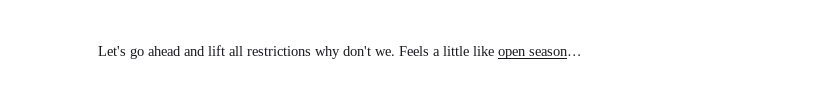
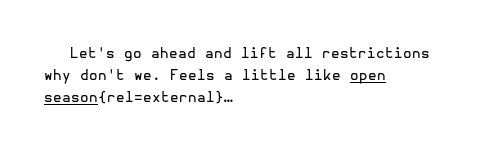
[529,49,583,56] season… -> [44,91,233,104] season{rel=external}…

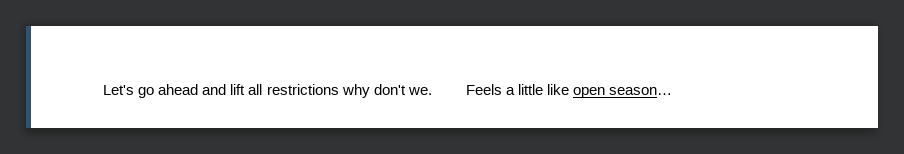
[44,91,233,104] season{rel=external}… -> [609,87,673,95] season…

